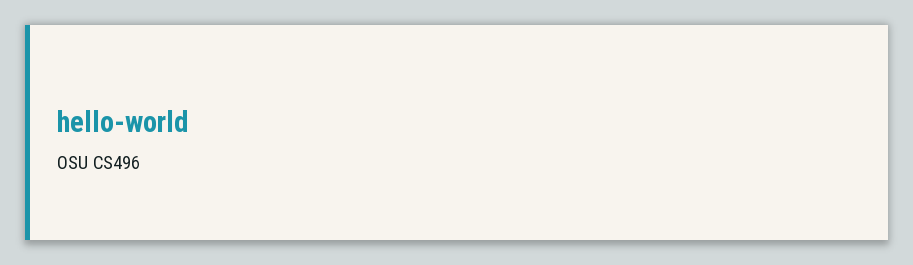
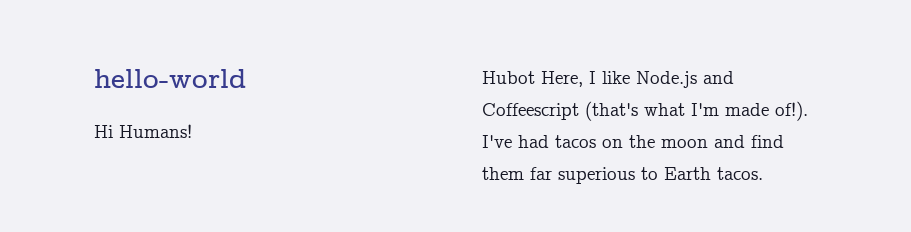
[57,156,140,169] OSU CS496 -> [94,124,192,138] [482,71,734,88] [482,101,808,121] [482,135,784,148] [482,167,763,184] Hi Humans! // Hubot Here, I like Node.js and Coffeescript (that's what I'm made of!). I've had tacos on the moon and find them far superious to Earth tacos.

